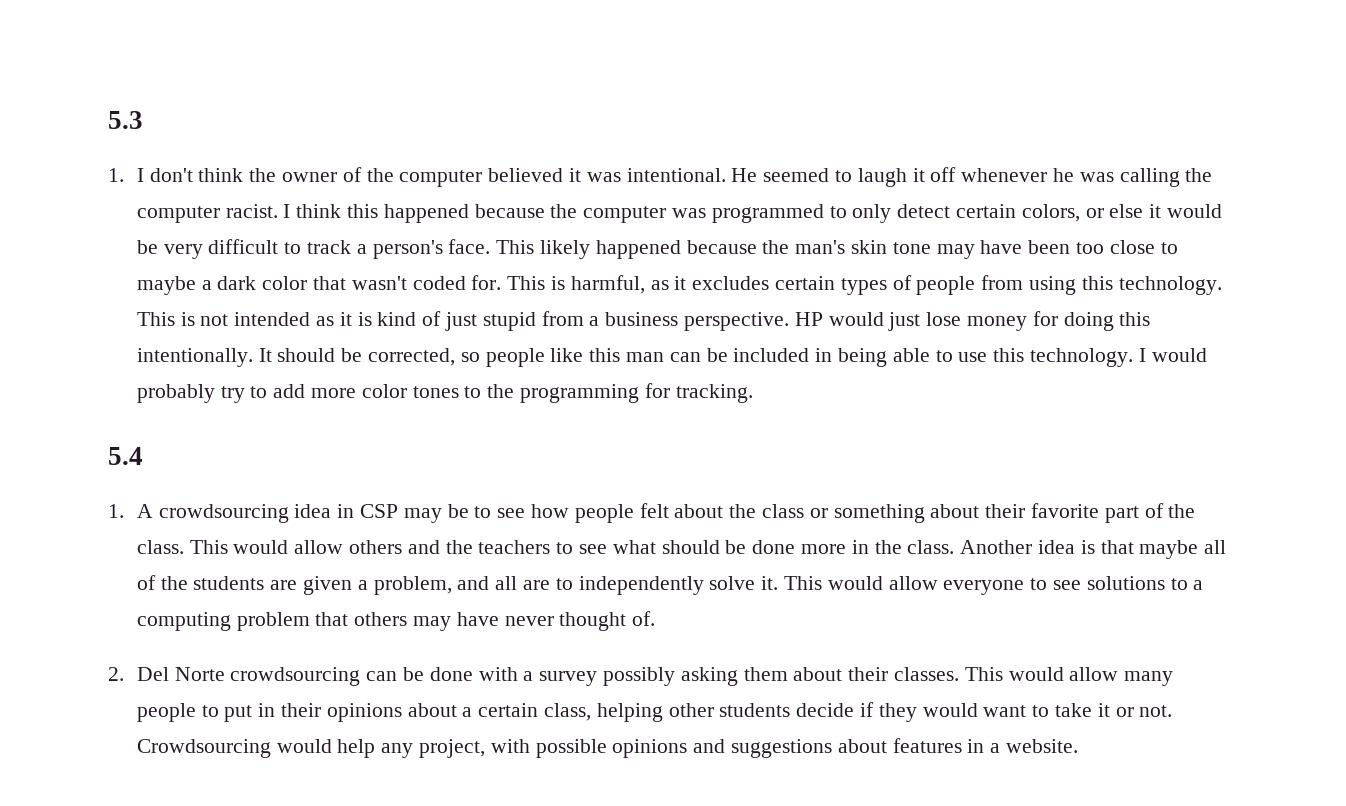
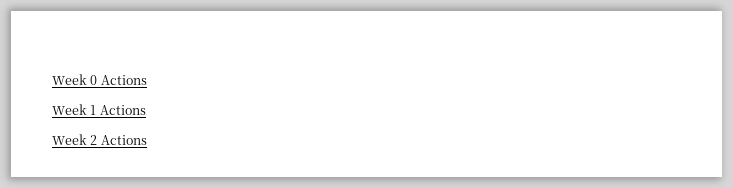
[108,111,143,129] [108,167,1213,187] [136,204,1223,223] [136,239,1178,259] [136,275,1222,295] [136,311,1151,331] [136,348,1207,367] [136,383,753,403] [108,447,143,465] [108,503,1196,523] [136,540,1227,559] [136,575,1204,595] [136,611,656,631] [108,667,1174,686] [136,702,1173,722] [136,738,1079,758] 5.3 // 1. I don't think the owner of the computer believed it was intentional. He seemed to laugh it off whenever he was calling the computer racist. I think this happened because the computer was programmed to only detect certain colors, or else it would be very difficult to track a person's face. This likely happened because the man's skin tone may have been too close to maybe a dark color that wasn't coded for. This is harmful, as it excludes certain types of people from using this technology. This is not intended as it is kind of just stupid from a business perspective. HP would just lose money for doing this intentionally. It should be corrected, so people like this man can be included in being able to use this technology. I would probably try to add more color tones to the programming for tracking. // 5.4 // 1. A crowdsourcing idea in CSP may be to see how people felt about the class or something about their favorite part of the class. This would allow others and the teachers to see what should be done more in the class. Another idea is that maybe all of the students are given a problem, and all are to independently solve it. This would allow everyone to see solutions to a computing problem that others may have never thought of. // 2. Del Norte crowdsourcing can be done with a survey possibly asking them about their classes. This would allow many people to put in their opinions about a certain class, helping other students decide if they would want to take it or not. Crowdsourcing would help any project, with possible opinions and suggestions about features in a website. -> [52,74,147,85] [52,104,146,115] [52,134,147,145] Week 0 Actions // Week 1 Actions // Week 2 Actions

